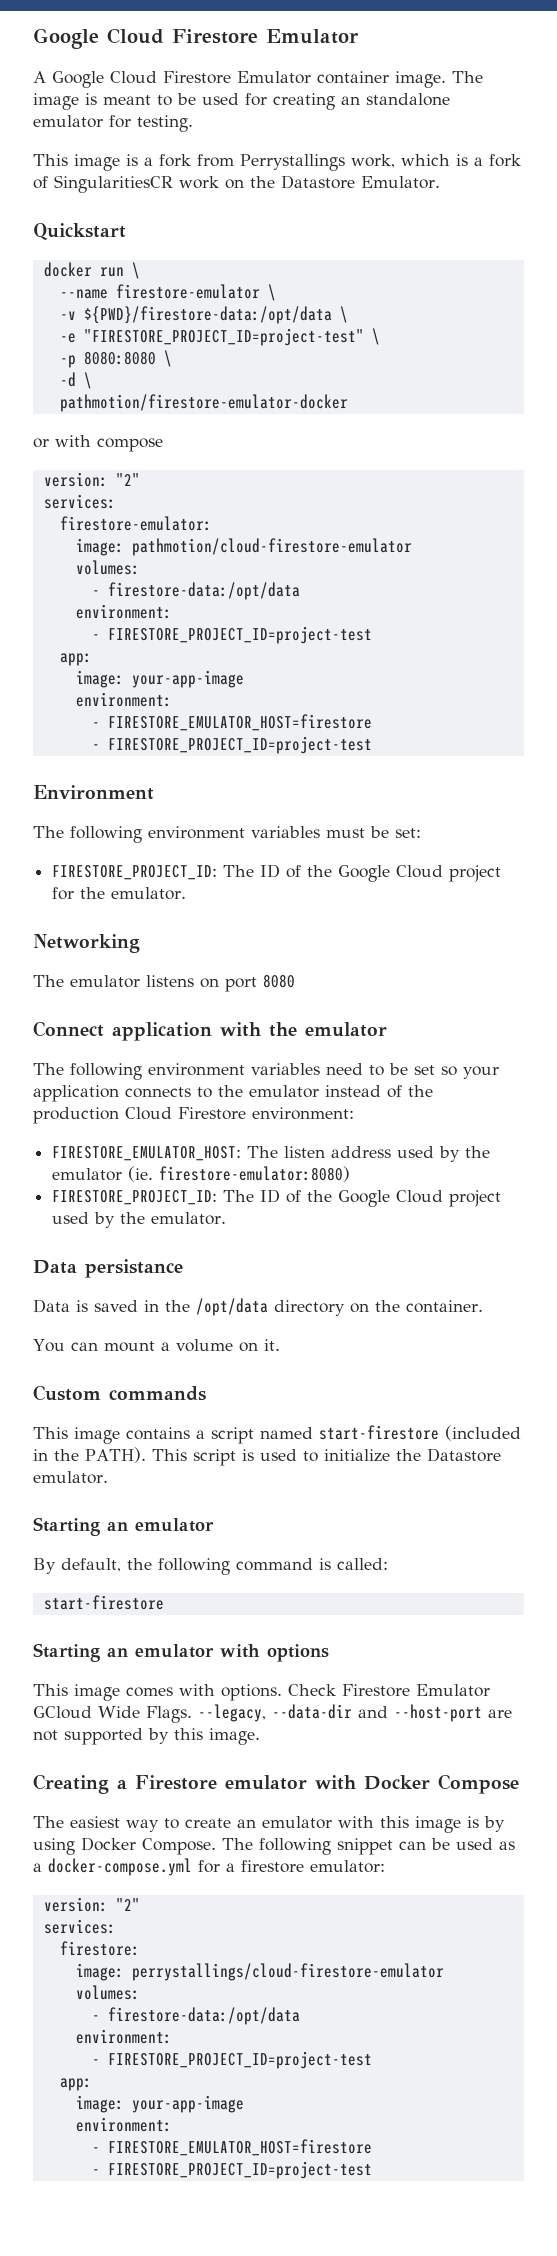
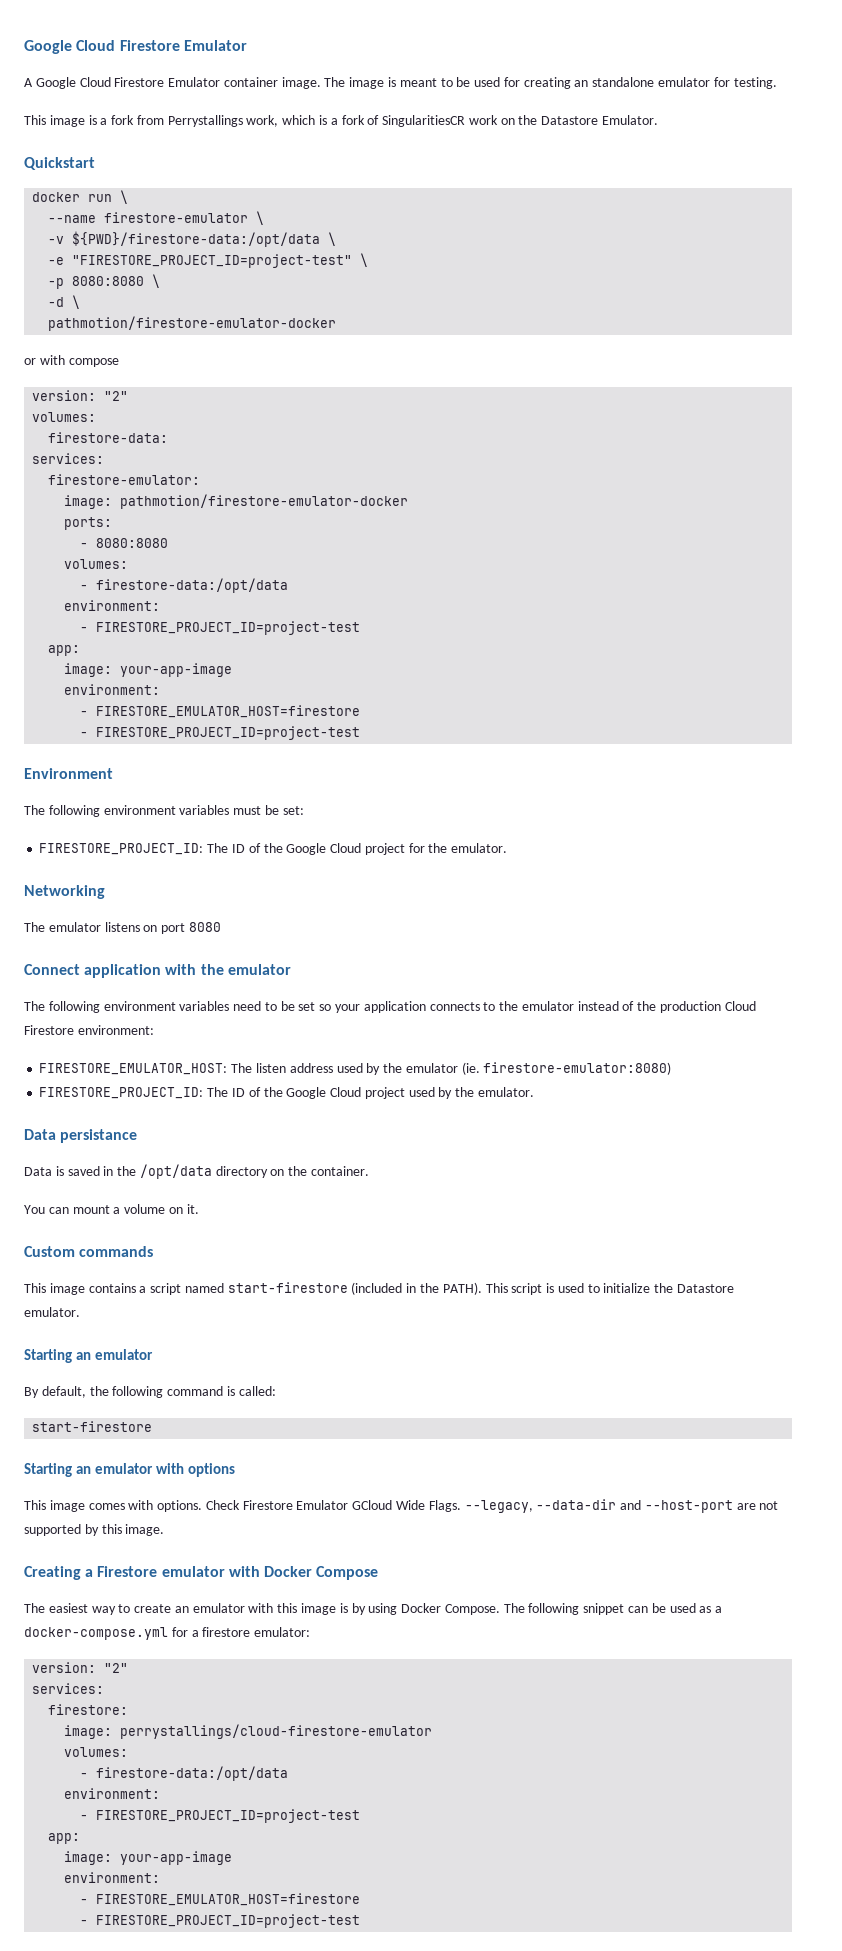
(140, 479) none -> [32,412,97,422] [48,432,169,443] // volumes: // firestore-data:
[131,538,412,556] pathmotion/cloud-firestore-emulator -> [120,494,409,509] [64,517,113,530] [80,538,169,548] pathmotion/firestore-emulator-docker // ports: // - 8080:8080

